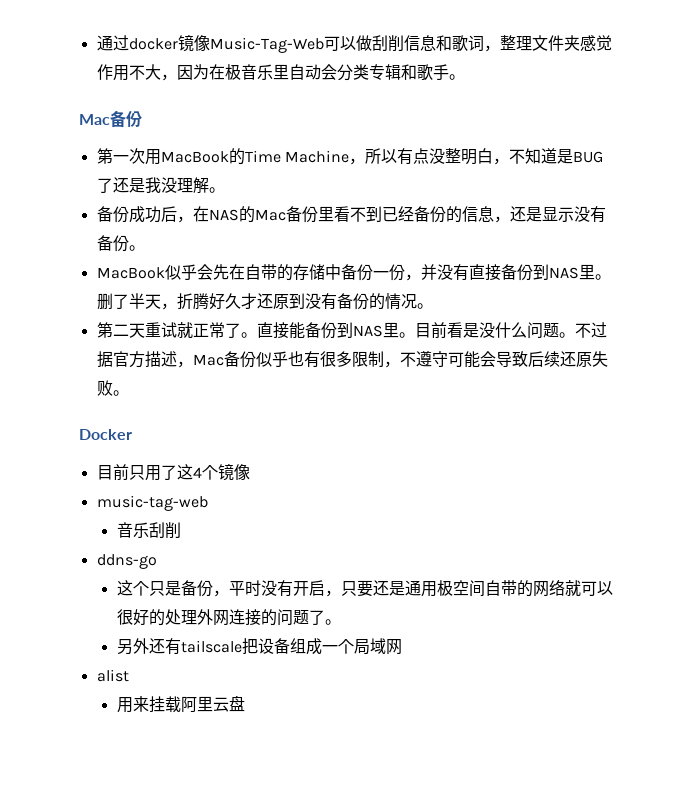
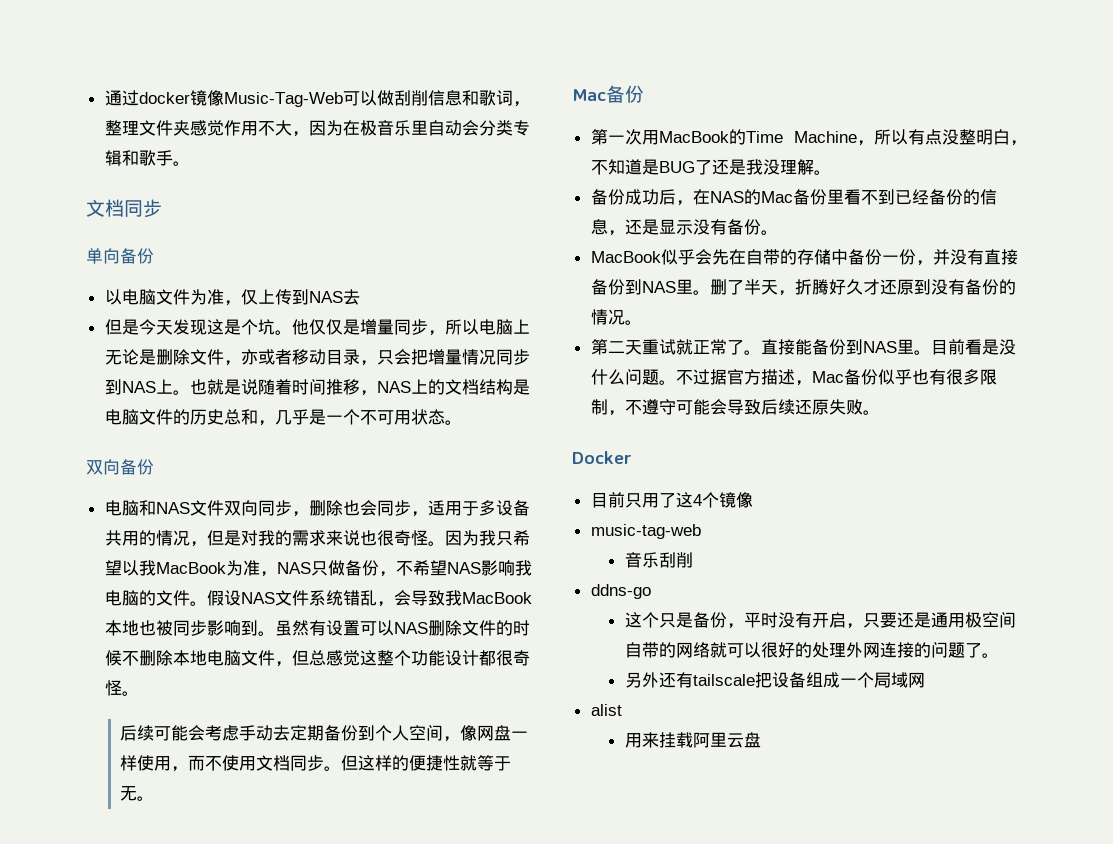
(465, 77) none -> [86,199,162,218] [86,248,154,264] [104,289,360,306] [104,319,530,336] [104,349,530,366] [104,379,530,396] [104,409,462,426] [86,459,154,475] [104,500,530,517] [104,530,530,547] [104,560,532,577] [104,590,532,607] [104,620,530,636] [104,650,530,667] [104,680,139,696] [119,725,528,742] [119,755,511,772] [119,786,154,801] // 文档同步 // 单向备份 // 以电脑文件为准，仅上传到NAS去 // 但是今天发现这是个坑。他仅仅是增量同步，所以电脑上无论是删除文件，亦或者移动目录，只会把增量情况同步到NAS上。也就是说随着时间推移，NAS上的文档结构是电脑文件的历史总和，几乎是一个不可用状态。 // 双向备份 // 电脑和NAS文件双向同步，删除也会同步，适用于多设备共用的情况，但是对我的需求来说也很奇怪。因为我只希望以我MacBook为准，NAS只做备份，不希望NAS影响我电脑的文件。假设NAS文件系统错乱，会导致我MacBook本地也被同步影响到。虽然有设置可以NAS删除文件的时候不删除本地电脑文件，但总感觉这整个功能设计都很奇怪。 // 后续可能会考虑手动去定期备份到个人空间，像网盘一样使用，而不使用文档同步。但这样的便捷性就等于无。

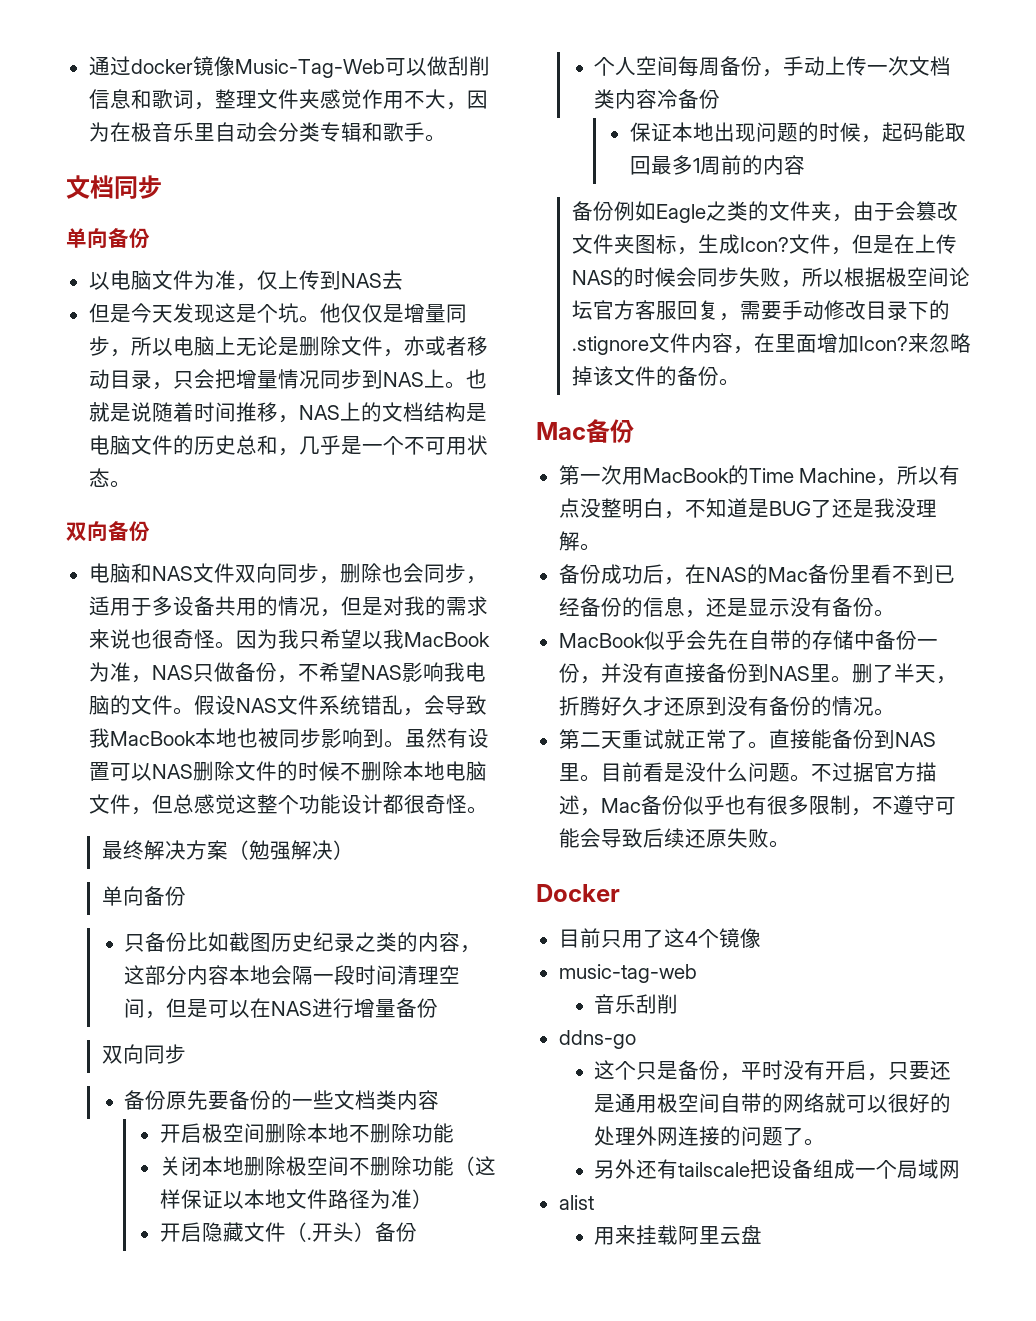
[119,725,528,742] [119,755,511,772] [119,786,137,801] 后续可能会考虑手动去定期备份到个人空间，像网盘一样使用，而不使用文档同步。但这样的便捷性就等于无 -> [101,840,354,860] [101,886,186,906] [124,932,482,953] [124,965,461,985] [124,998,439,1019] [101,1044,186,1064] [124,1090,440,1110] [159,1123,454,1143] [159,1156,496,1177] [159,1189,433,1209] [159,1222,417,1242] [594,56,952,77] [594,89,721,109] [629,122,966,143] [629,155,805,175] [571,201,958,223] [571,234,957,255] [571,267,970,288] [571,300,950,321] [571,333,971,355] [571,366,719,386] 最终解决方案（勉强解决） // 单向备份 // 只备份比如截图历史纪录之类的内容，这部分内容本地会隔一段时间清理空间，但是可以在NAS进行增量备份 // 双向同步 // 备份原先要备份的一些文档类内容 // 开启极空间删除本地不删除功能 // 关闭本地删除极空间不删除功能（这样保证以本地文件路径为准） // 开启隐藏文件（.开头）备份 // 个人空间每周备份，手动上传一次文档类内容冷备份 // 保证本地出现问题的时候，起码能取回最多1周前的内容 // 备份例如Eagle之类的文件夹，由于会篡改文件夹图标，生成Icon?文件，但是在上传NAS的时候会同步失败，所以根据极空间论坛官方客服回复，需要手动修改目录下的.stignore文件内容，在里面增加Icon?来忽略掉该文件的备份

